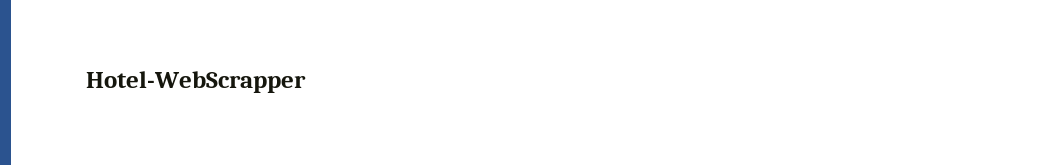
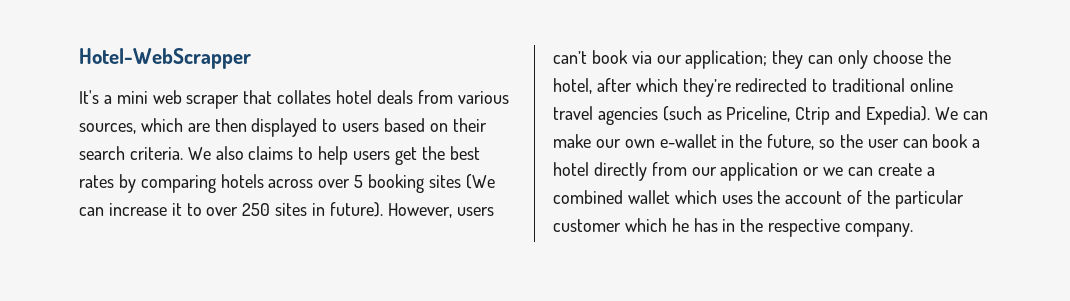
(306, 82) none -> [79,90,509,109] [79,118,487,137] [79,146,480,165] [79,174,495,193] [79,202,494,218] [553,50,951,69] [553,78,954,97] [553,106,988,125] [553,134,981,150] [553,162,935,181] [553,190,964,209] [553,218,914,237] // It's a mini web scraper that collates hotel deals from various sources, which are then displayed to users based on their search criteria. We also claims to help users get the best rates by comparing hotels across over 5 booking sites (We can increase it to over 250 sites in future). However, users can’t book via our application; they can only choose the hotel, after which they’re redirected to traditional online travel agencies (such as Priceline, Ctrip and Expedia). We can make our own e-wallet in the future, so the user can book a hotel directly from our application or we can create a combined wallet which uses the account of the particular customer which he has in the respective company.

